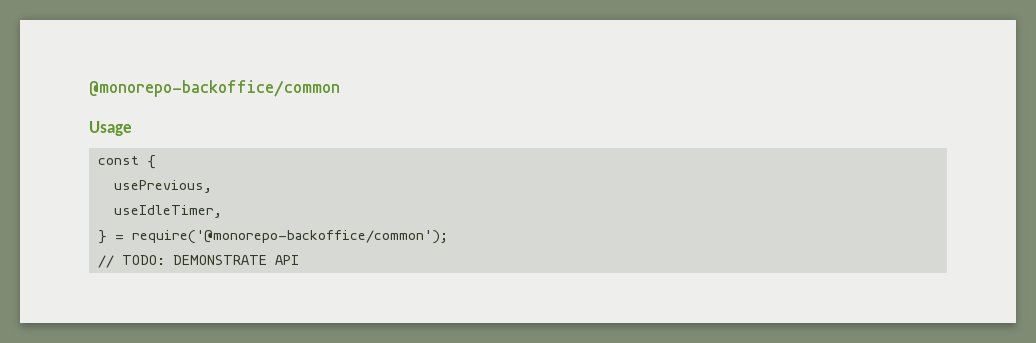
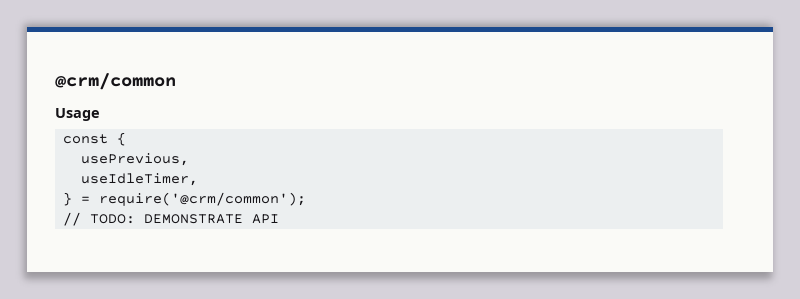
[89,80,340,97] @monorepo-backoffice/common -> [55,73,176,90] @crm/common
[132,230,449,244] require('@monorepo-backoffice/common'); -> [98,192,306,206] require('@crm/common');

